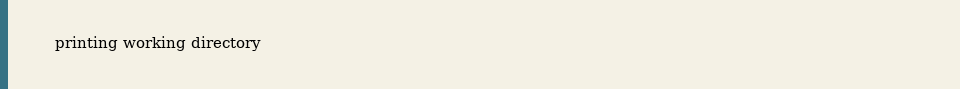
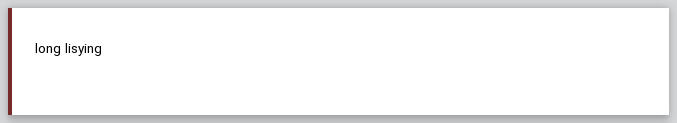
[55,36,261,51] printing working directory -> [35,43,102,56] long lisying

